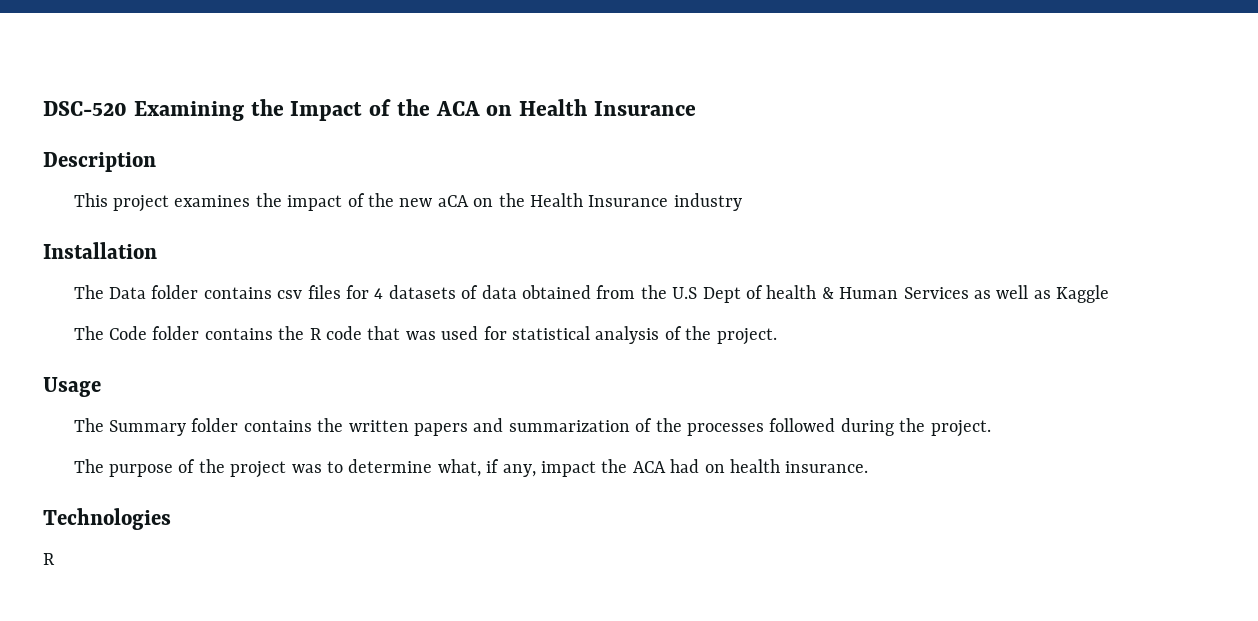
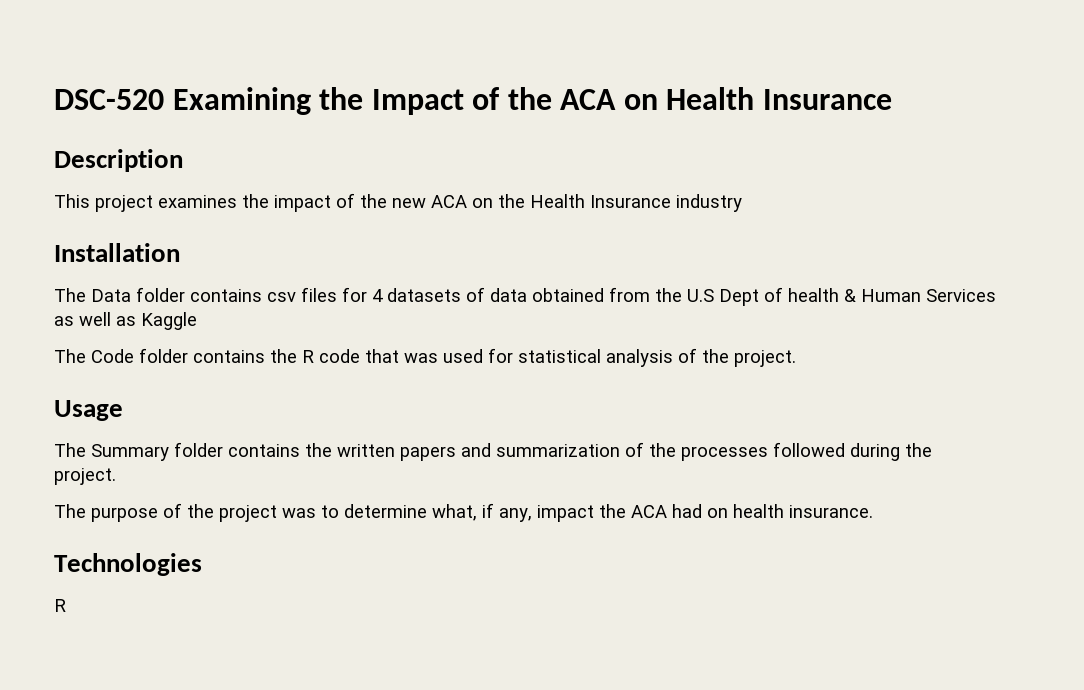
[437,195,469,207] aCA -> [431,195,467,208] ACA

